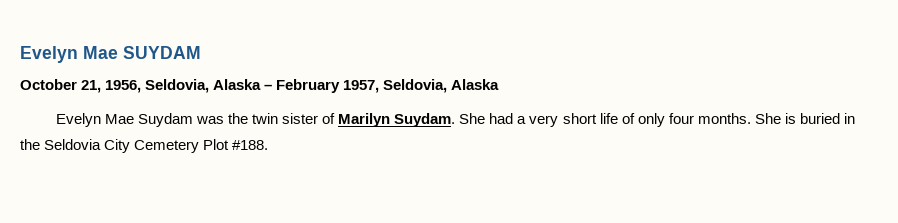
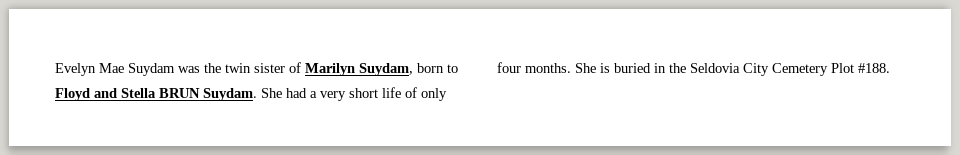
[20,46,201,63] [20,79,500,93] [55,113,134,127] Evelyn Mae SUYDAM // October 21, 1956, Seldovia, Alaska – February 1957, Seldovia, Alaska // Evelyn Mae -> [55,63,124,76] Evelyn Mae
(391, 120) none -> [359,63,458,76] [55,88,200,101] Suydam, born to Floyd and Stella BRUN

